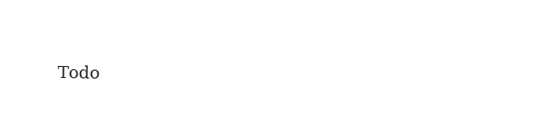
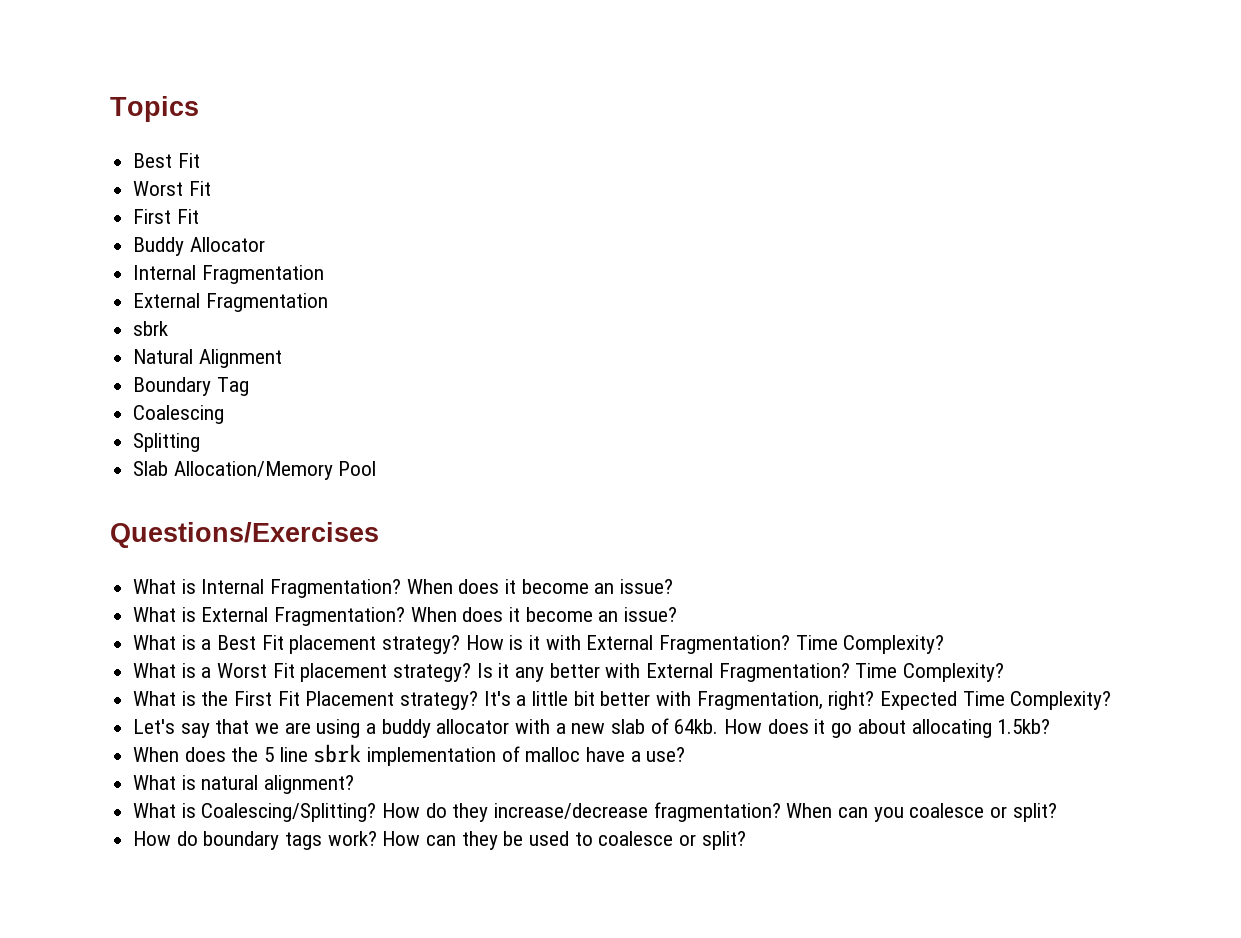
[57,64,100,79] Todo -> [110,96,199,122] [133,153,200,168] [133,181,211,196] [133,209,199,224] [133,237,265,256] [133,265,324,284] [133,293,328,312] [133,321,169,336] [133,349,282,368] [133,377,249,396] [133,405,225,424] [133,433,201,452] [133,461,377,480] [110,522,379,548] [133,579,674,598] [133,607,678,626] [133,635,945,654] [133,663,1005,682] [133,691,1112,710] [133,718,1051,738] [133,744,686,766] [133,775,355,794] [133,802,1057,822] [133,831,746,850] Topics // Best Fit // Worst Fit // First Fit // Buddy Allocator // Internal Fragmentation // External Fragmentation // sbrk // Natural Alignment // Boundary Tag // Coalescing // Splitting // Slab Allocation/Memory Pool // Questions/Exercises // What is Internal Fragmentation? When does it become an issue? // What is External Fragmentation? When does it become an issue? // What is a Best Fit placement strategy? How is it with External Fragmentation? Time Complexity? // What is a Worst Fit placement strategy? Is it any better with External Fragmentation? Time Complexity? // What is the First Fit Placement strategy? It's a little bit better with Fragmentation, right? Expected Time Complexity? // Let's say that we are using a buddy allocator with a new slab of 64kb. How does it go about allocating 1.5kb? // When does the 5 line sbrk implementation of malloc have a use? // What is natural alignment? // What is Coalescing/Splitting? How do they increase/decrease fragmentation? When can you coalesce or split? // How do boundary tags work? How can they be used to coalesce or split?

